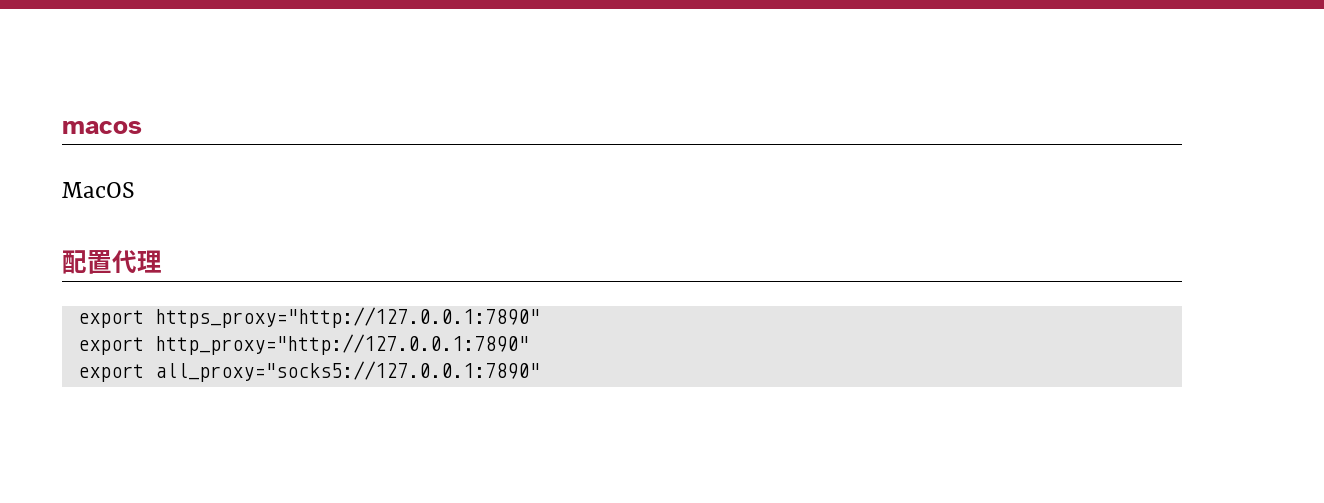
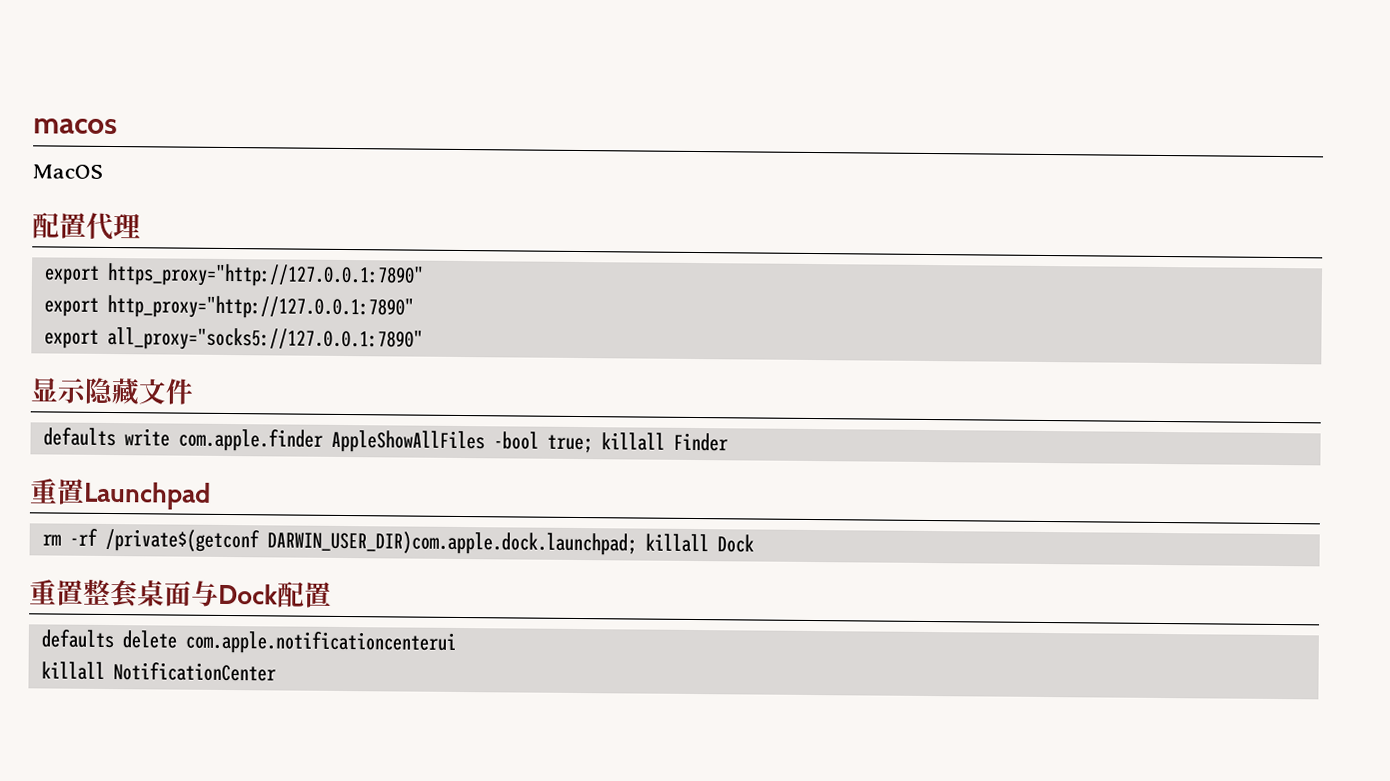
(540, 371) none -> [30,377,194,406] [42,427,728,454] [30,478,211,510] [41,528,754,556] [29,579,332,609] [40,629,456,655] [40,661,276,682] // 显示隐藏文件 // defaults write com.apple.finder AppleShowAllFiles -bool true; killall Finder // 重置Launchpad // rm -rf /private$(getconf DARWIN_USER_DIR)com.apple.dock.launchpad; killall Dock // 重置整套桌面与Dock配置 // defaults delete com.apple.notificationcenterui // killall NotificationCenter

